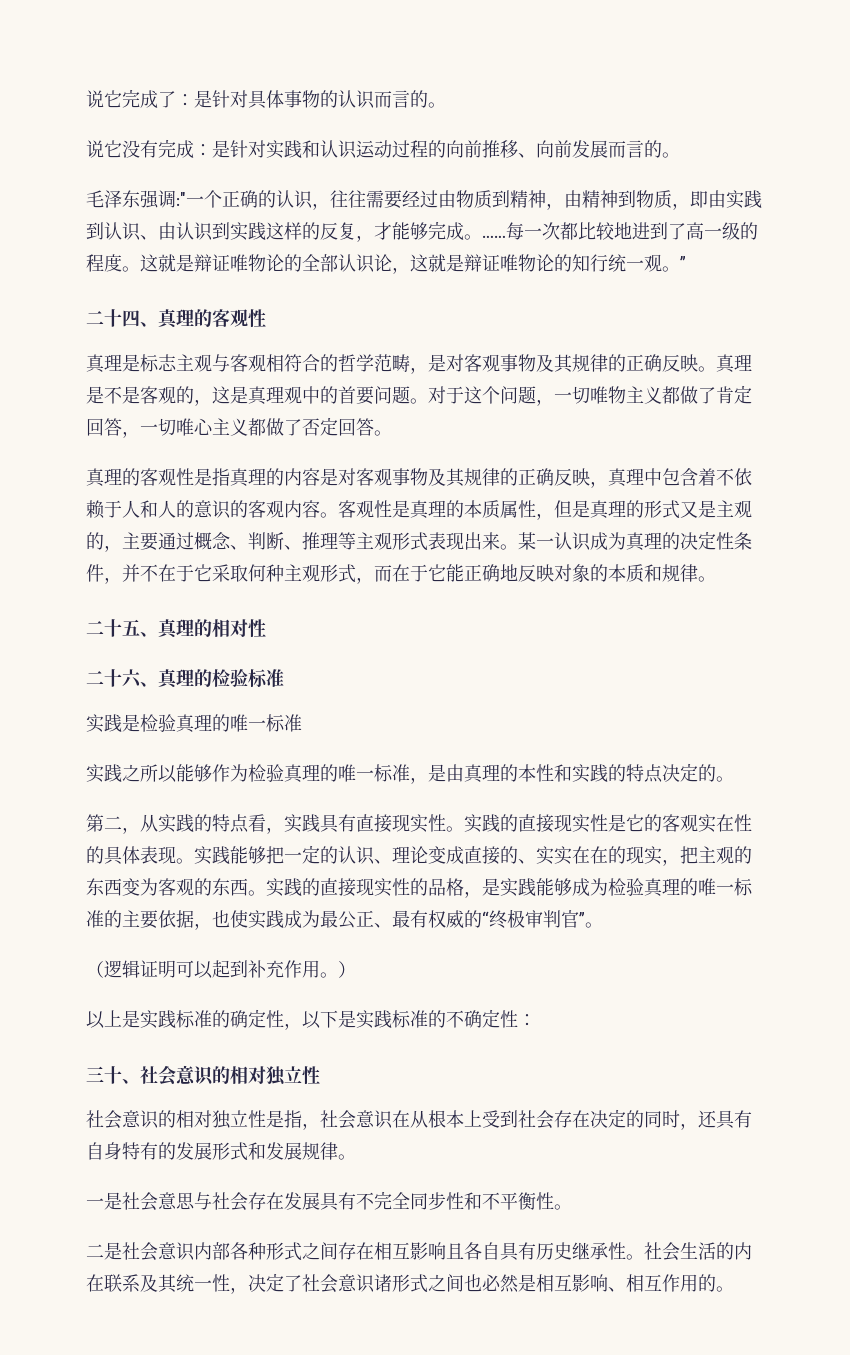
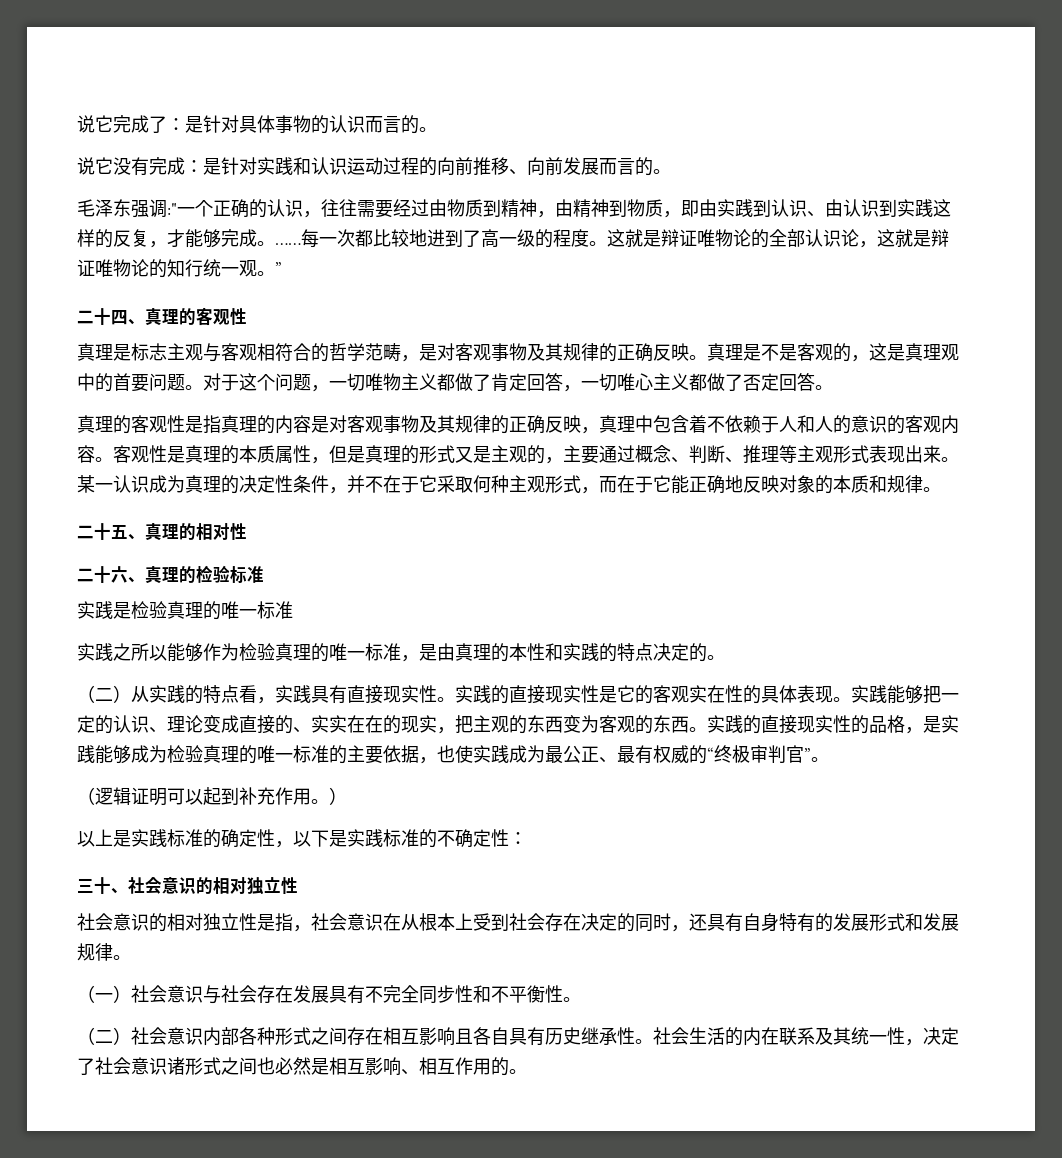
[86,814,140,834] 第二， -> [77,685,131,703] （二）
[86,1192,195,1211] 一是社会意思 -> [77,985,203,1003] （一）社会意识
[86,1242,122,1260] 二是 -> [77,1027,131,1045] （二）

